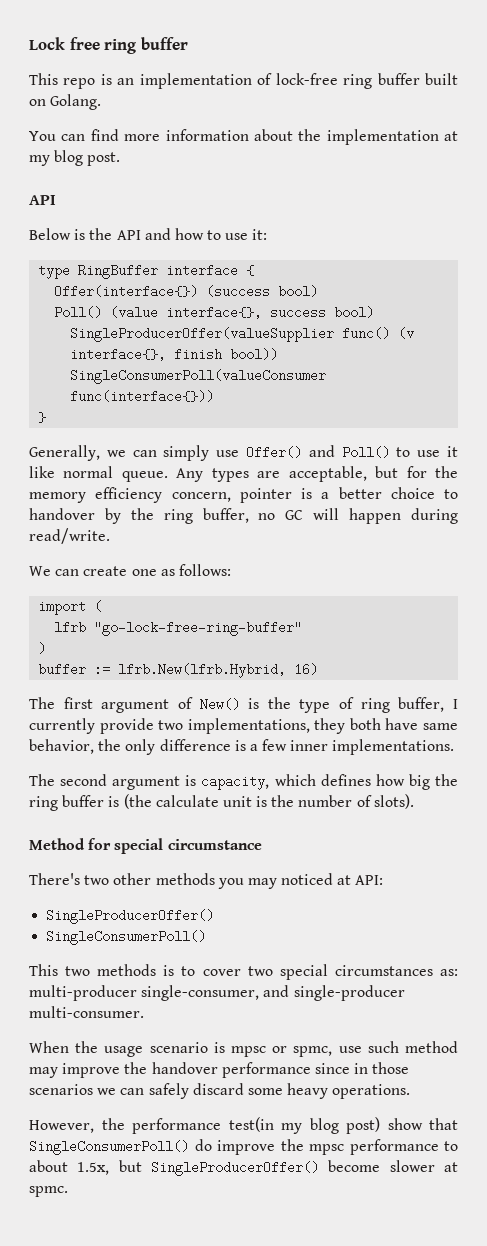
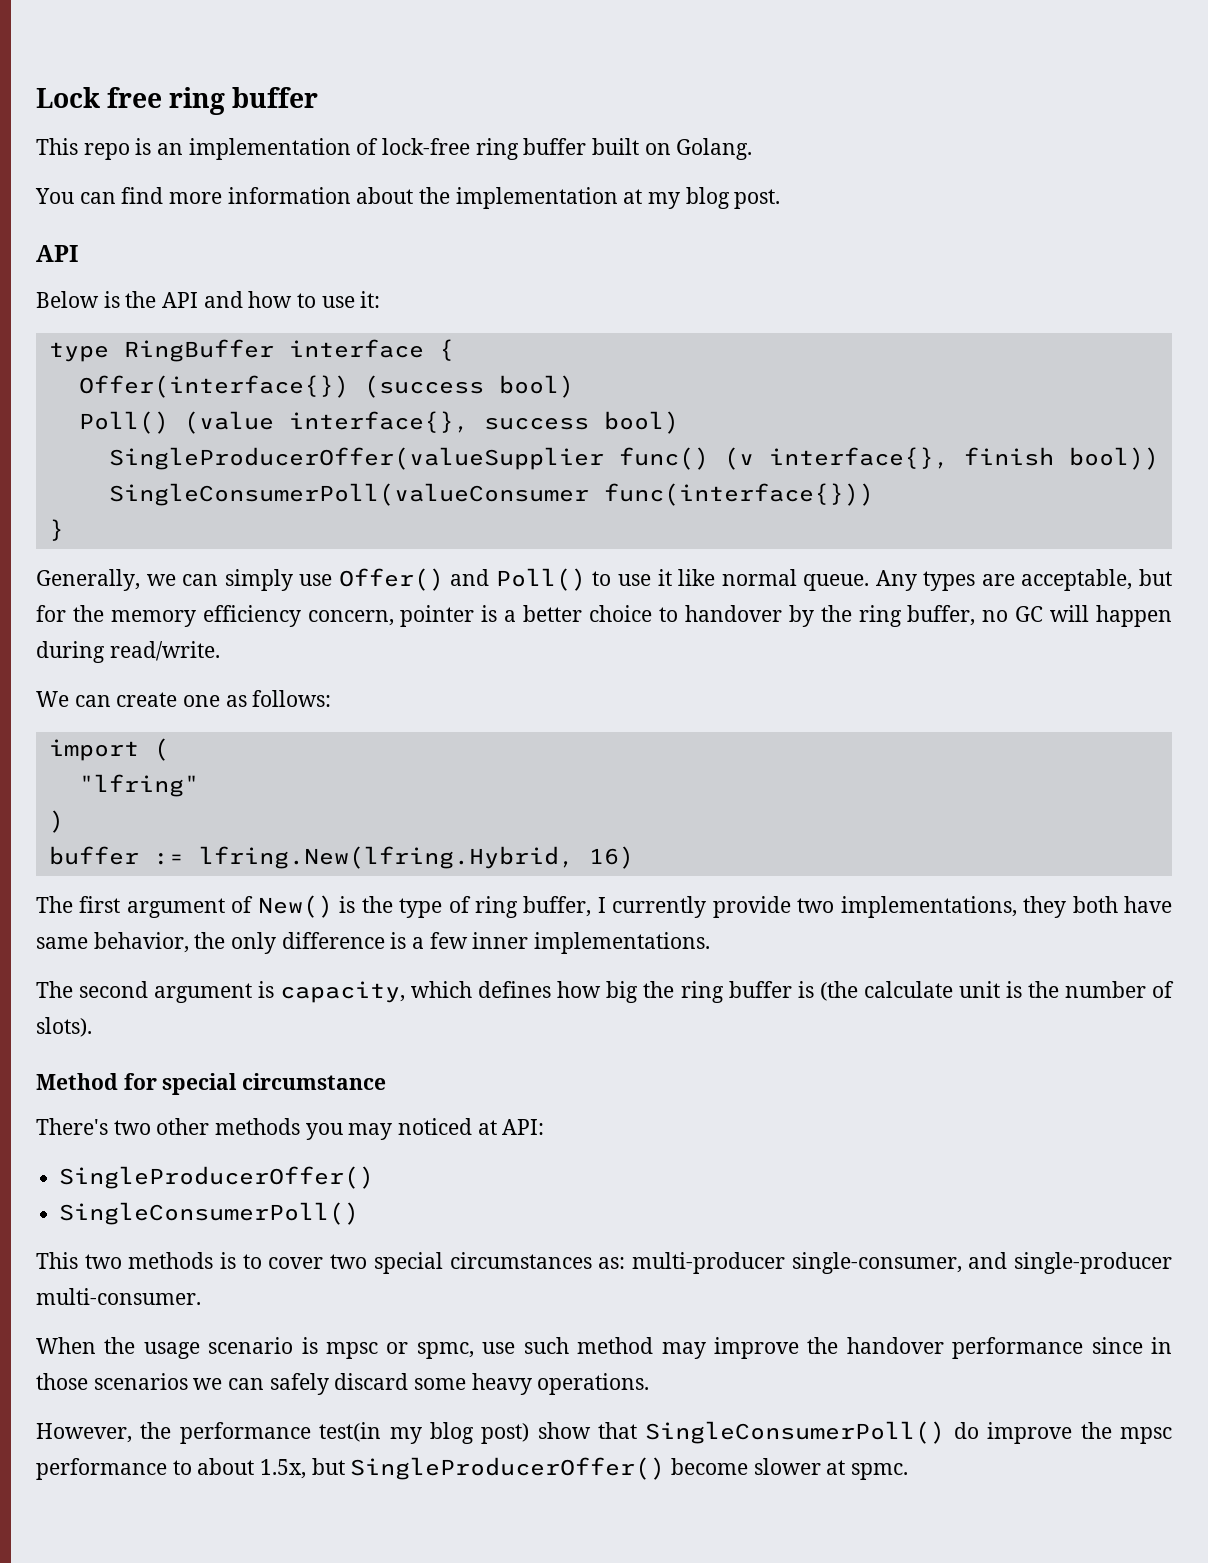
[54,621,303,636] lfrb "go-lock-free-ring-buffer" -> [78,774,199,797] "lfring"
[118,663,287,678] lfrb.New(lfrb.Hybrid, -> [198,846,574,869] lfring.New(lfring.Hybrid,

